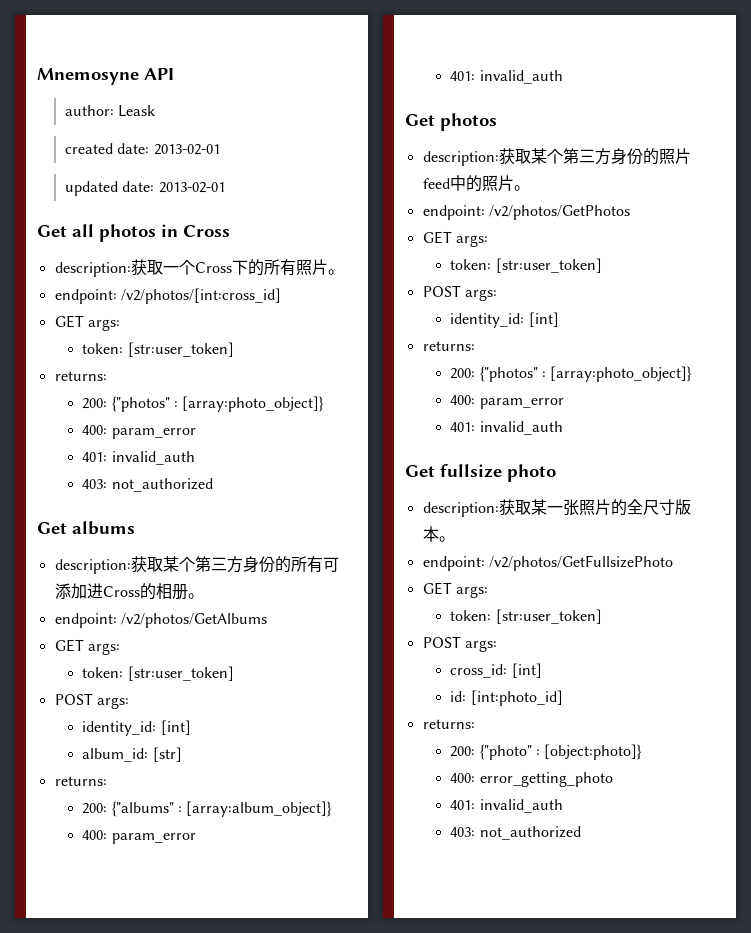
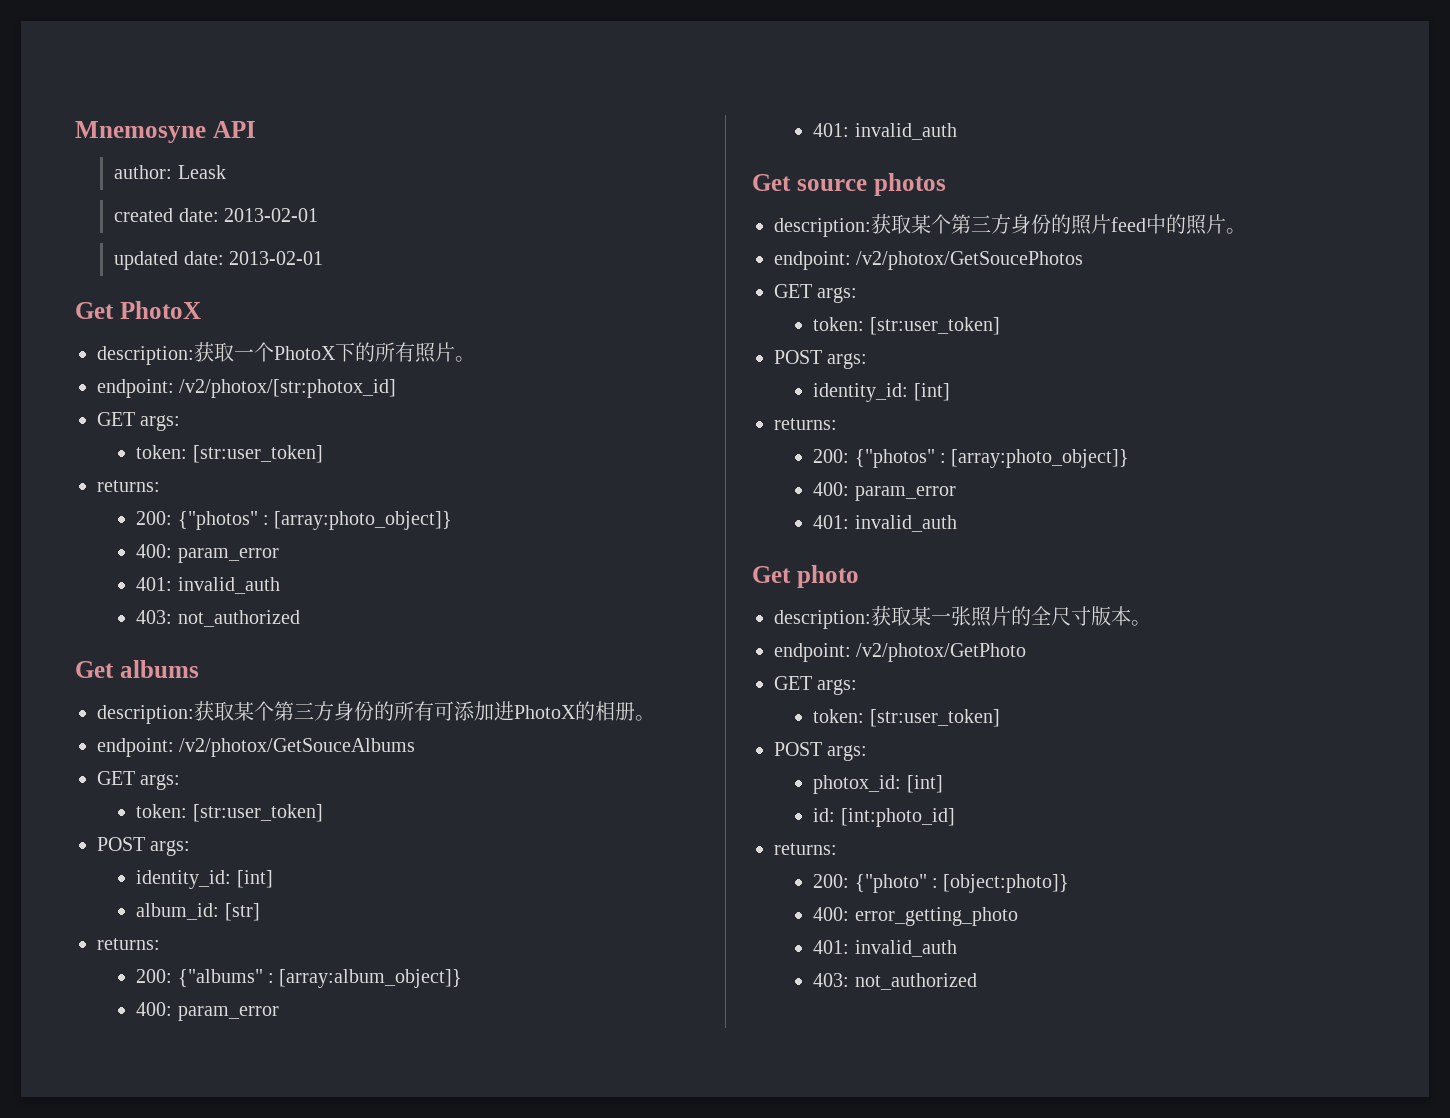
[72,224,230,242] all photos in Cross -> [119,301,201,319] PhotoX
[194,262,232,273] Cross -> [274,346,336,360] PhotoX
[120,288,281,304] /v2/photos/[int:cross_id] -> [179,379,397,398] /v2/photox/[str:photox_id]
[102,586,140,597] Cross -> [514,705,576,719] PhotoX
[120,613,267,628] /v2/photos/GetAlbums -> [179,738,416,757] /v2/photox/GetSouceAlbums
(435, 120) none -> [796,179,867,191] source
[488,205,630,220] /v2/photos/GetPhotos -> [856,251,1084,270] /v2/photox/GetSoucePhotos
[440,464,502,478] fullsize -> (791, 574) none
[488,555,673,571] [422,582,488,598] [450,609,602,624] [422,636,497,652] [450,664,508,678] /v2/photos/GetFullsizePhoto // GET args: // token: [str:user_token] // POST args: // cross_id: -> [856,643,1027,662] [774,676,858,695] [813,709,1000,727] [774,742,868,761] [813,775,902,794] /v2/photox/GetPhoto // GET args: // token: [str:user_token] // POST args: // photox_id:

